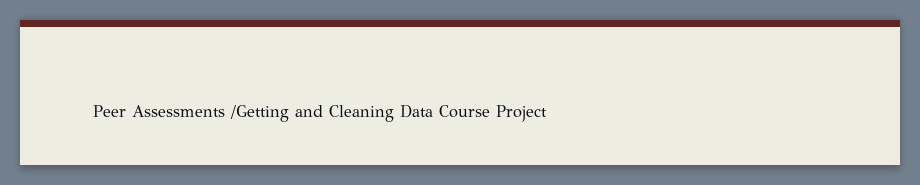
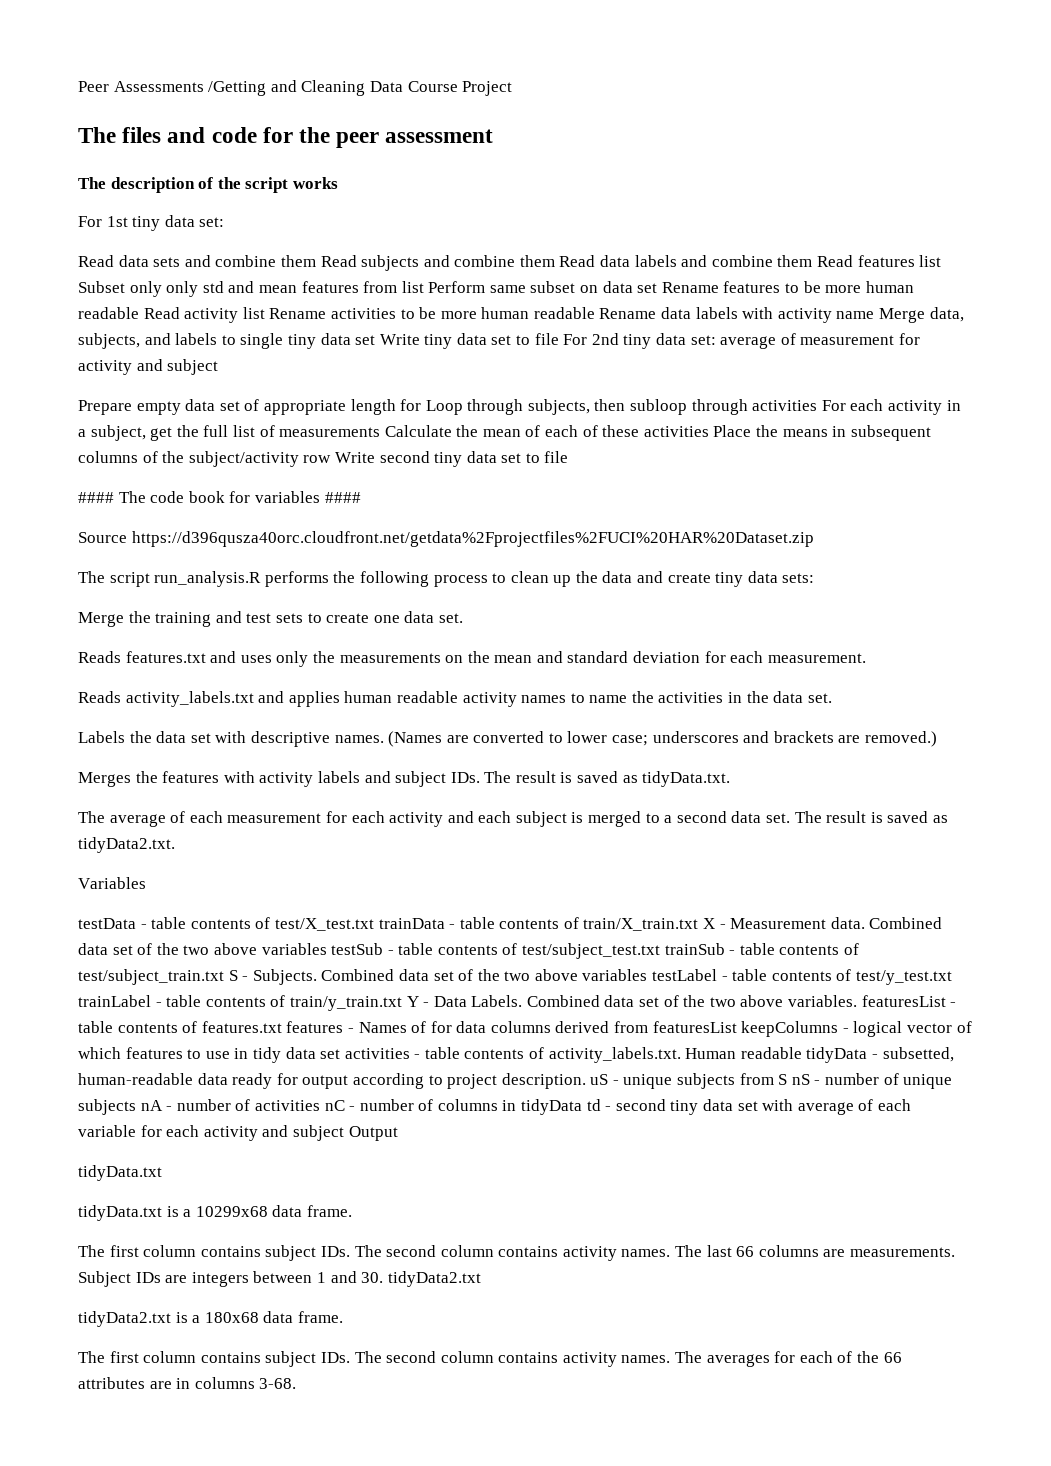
(547, 113) none -> [78,127,494,148] [78,177,338,193] [78,215,225,231] [78,255,942,271] [78,281,914,297] [78,307,964,323] [78,333,920,349] [78,359,219,375] [78,399,961,415] [78,425,931,441] [78,451,569,467] [78,491,361,503] [78,531,814,547] [78,571,815,587] [78,611,463,627] [78,651,866,667] [78,691,832,707] [78,731,938,747] [78,771,731,787] [78,811,948,827] [78,837,175,853] [78,877,146,889] [78,917,943,931] [78,943,860,959] [78,969,953,985] [78,995,957,1011] [78,1021,972,1037] [78,1047,954,1063] [78,1073,953,1089] [78,1099,911,1115] [78,1125,398,1141] [78,1165,162,1181] [78,1205,352,1221] [78,1245,956,1261] [78,1271,481,1287] [78,1311,343,1327] [78,1351,902,1367] [78,1377,297,1389] // The files and code for the peer assessment // The description of the script works // For 1st tiny data set: // Read data sets and combine them Read subjects and combine them Read data labels and combine them Read features list Subset only only std and mean features from list Perform same subset on data set Rename features to be more human readable Read activity list Rename activities to be more human readable Rename data labels with activity name Merge data, subjects, and labels to single tiny data set Write tiny data set to file For 2nd tiny data set: average of measurement for activity and subject // Prepare empty data set of appropriate length for Loop through subjects, then subloop through activities For each activity in a subject, get the full list of measurements Calculate the mean of each of these activities Place the means in subsequent columns of the subject/activity row Write second tiny data set to file // #### The code book for variables #### // Source https://d396qusza40orc.cloudfront.net/getdata%2Fprojectfiles%2FUCI%20HAR%20Dataset.zip // The script run_analysis.R performs the following process to clean up the data and create tiny data sets: // Merge the training and test sets to create one data set. // Reads features.txt and uses only the measurements on the mean and standard deviation for each measurement. // Reads activity_labels.txt and applies human readable activity names to name the activities in the data set. // Labels the data set with descriptive names. (Names are converted to lower case; underscores and brackets are removed.) // Merges the features with activity labels and subject IDs. The result is saved as tidyData.txt. // The average of each measurement for each activity and each subject is merged to a second data set. The result is saved as tidyData2.txt. // Variables // testData - table contents of test/X_test.txt trainData - table contents of train/X_train.txt X - Measurement data. Combined data set of the two above variables testSub - table contents of test/subject_test.txt trainSub - table contents of test/subject_train.txt S - Subjects. Combined data set of the two above variables testLabel - table contents of test/y_test.txt trainLabel - table contents of train/y_train.txt Y - Data Labels. Combined data set of the two above variables. featuresList - table contents of features.txt features - Names of for data columns derived from featuresList keepColumns - logical vector of which features to use in tidy data set activities - table contents of activity_labels.txt. Human readable tidyData - subsetted, human-readable data ready for output according to project description. uS - unique subjects from S nS - number of unique subjects nA - number of activities nC - number of columns in tidyData td - second tiny data set with average of each variable for each activity and subject Output // tidyData.txt // tidyData.txt is a 10299x68 data frame. // The first column contains subject IDs. The second column contains activity names. The last 66 columns are measurements. Subject IDs are integers between 1 and 30. tidyData2.txt // tidyData2.txt is a 180x68 data frame. // The first column contains subject IDs. The second column contains activity names. The averages for each of the 66 attributes are in columns 3-68.

